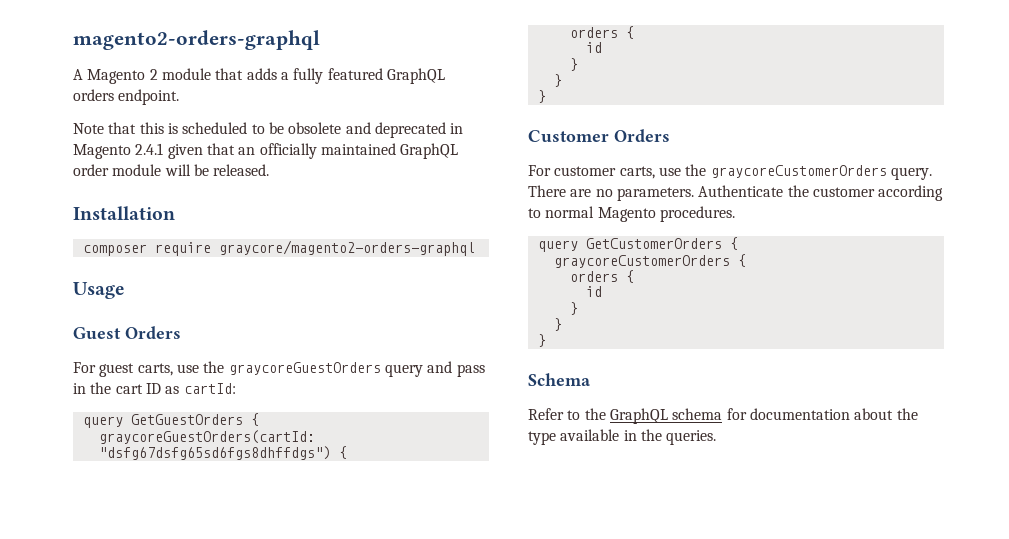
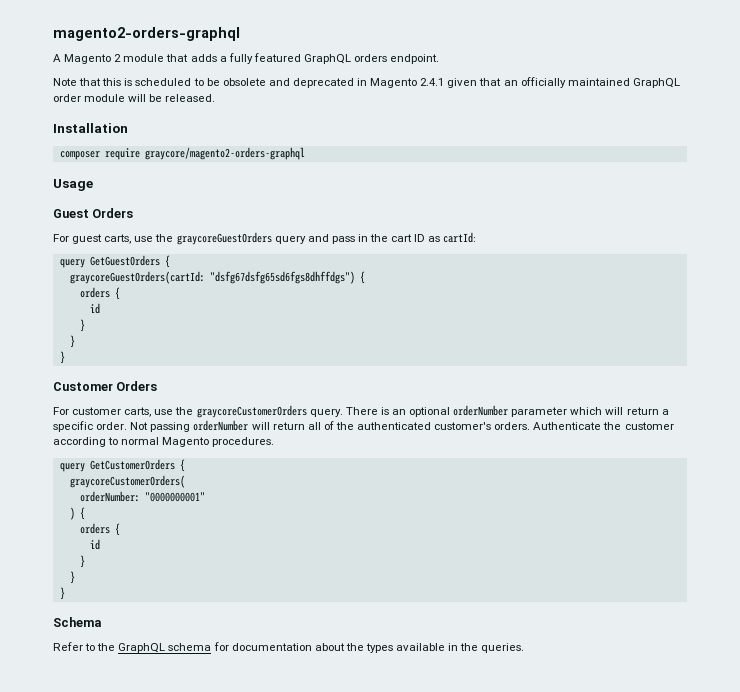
[570,187,694,201] are no parameters. -> [380,405,669,417] [53,420,531,432] is an optional orderNumber parameter which will return a specific order. Not passing orderNumber will return all of the authenticated customer's orders.
[553,255,730,268] graycoreCustomerOrders -> [69,475,185,488] [79,491,205,502] [69,507,75,520] graycoreCustomerOrders( // orderNumber: "0000000001" // )
[528,431,556,445] type -> [365,643,393,653] types

